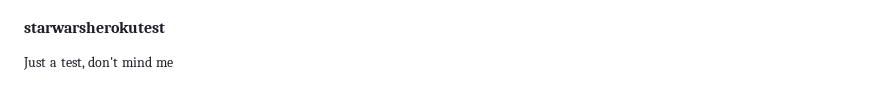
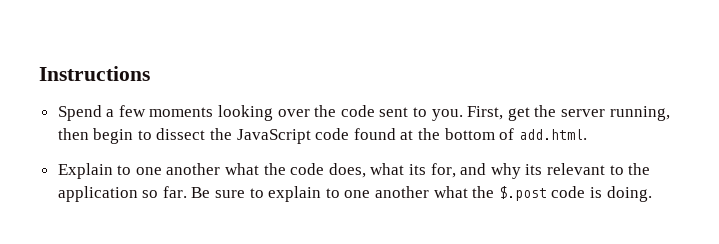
[24,21,165,33] [23,56,173,70] starwarsherokutest // Just a test, don't mind me -> [39,66,150,81] [57,105,670,121] [57,128,587,144] [57,163,651,179] [57,186,652,202] Instructions // Spend a few moments looking over the code sent to you. First, get the server running, then begin to dissect the JavaScript code found at the bottom of add.html. // Explain to one another what the code does, what its for, and why its relevant to the application so far. Be sure to explain to one another what the $.post code is doing.

